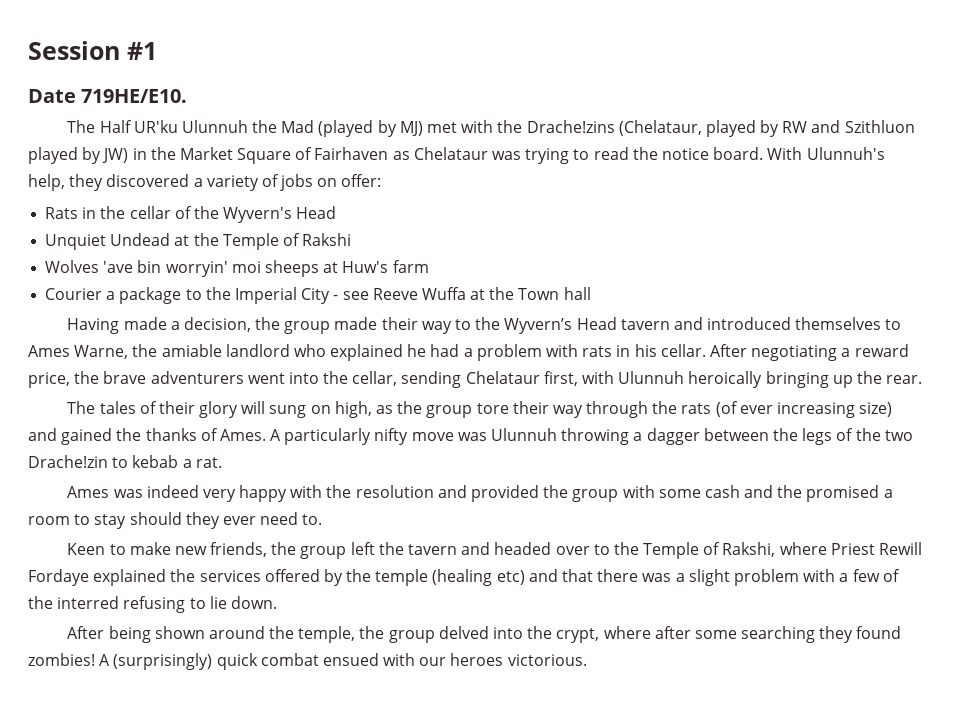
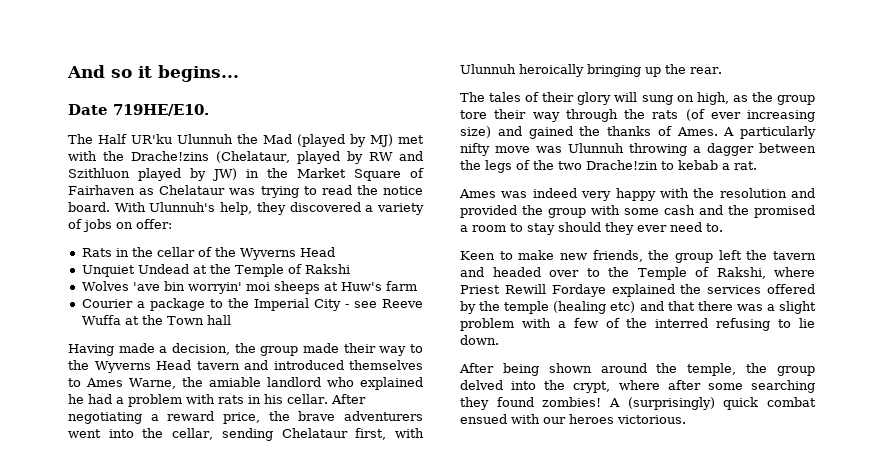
[28,41,157,60] Session #1 -> [67,65,239,82] And so it begins...
[223,207,293,223] Wyvern's -> [239,248,296,260] Wyverns
[504,318,573,334] Wyvern’s -> [94,361,151,373] Wyverns

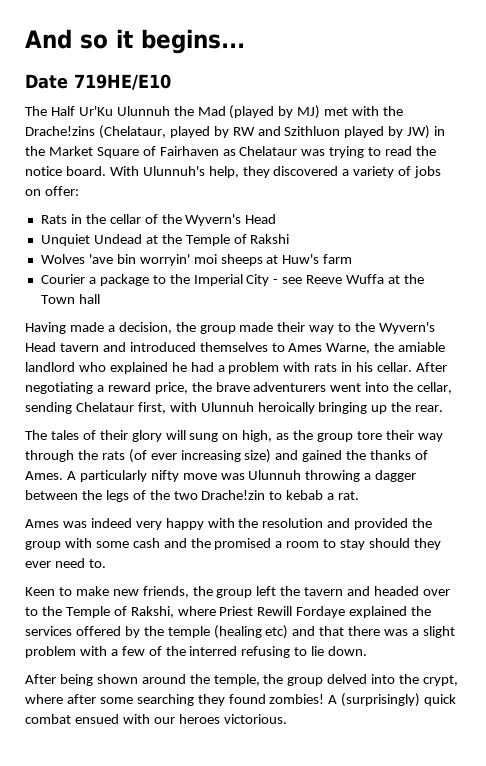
[113,104,209,116] 719HE/E10. -> [74,74,171,90] 719HE/E10
[131,134,172,144] UR'ku -> [78,106,113,116] Ur'Ku
[239,248,296,260] Wyverns -> [185,214,242,226] Wyvern's
[94,361,151,373] Wyverns -> [379,322,436,334] Wyvern's

